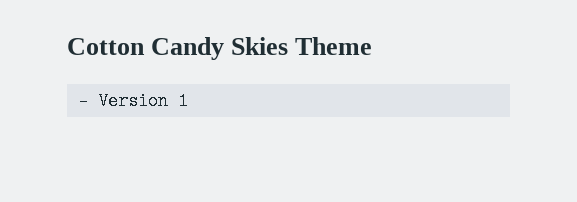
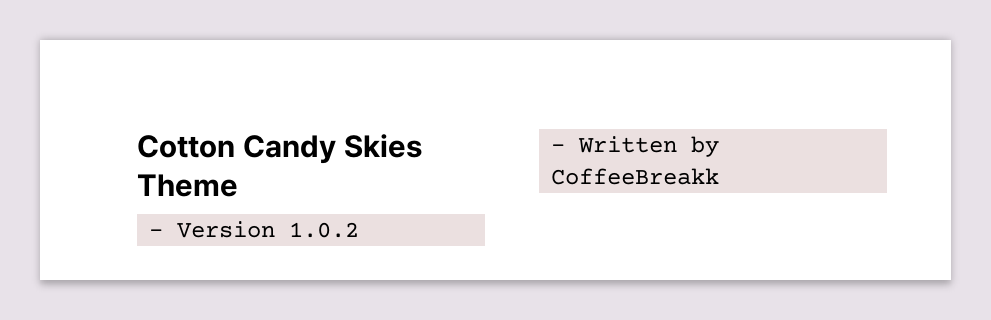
[178,92,189,110] 1 -> [288,222,359,238] [550,136,719,157] [550,168,719,185] 1.0.2 // - Written by CoffeeBreakk

